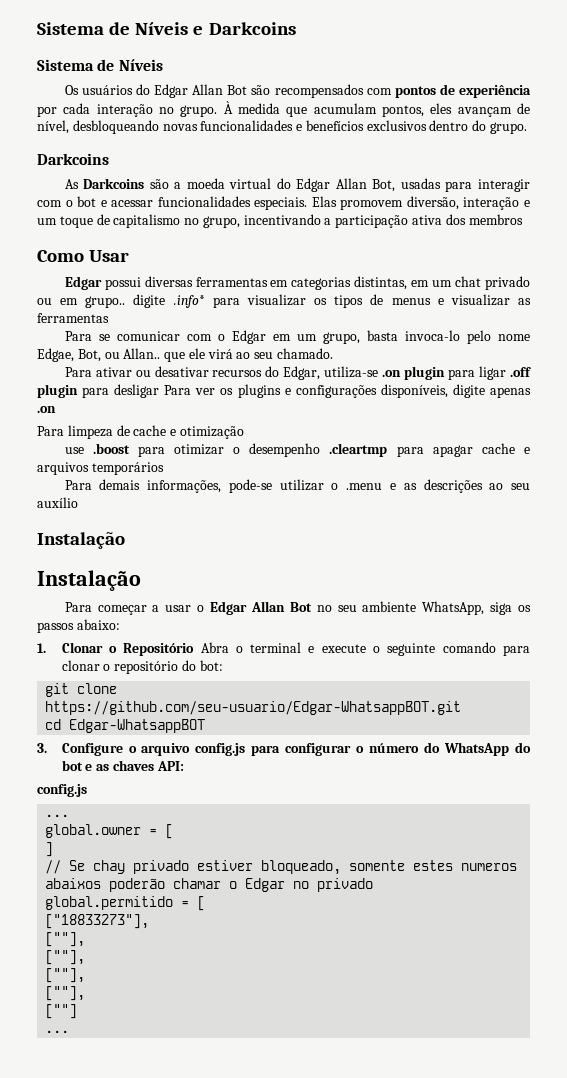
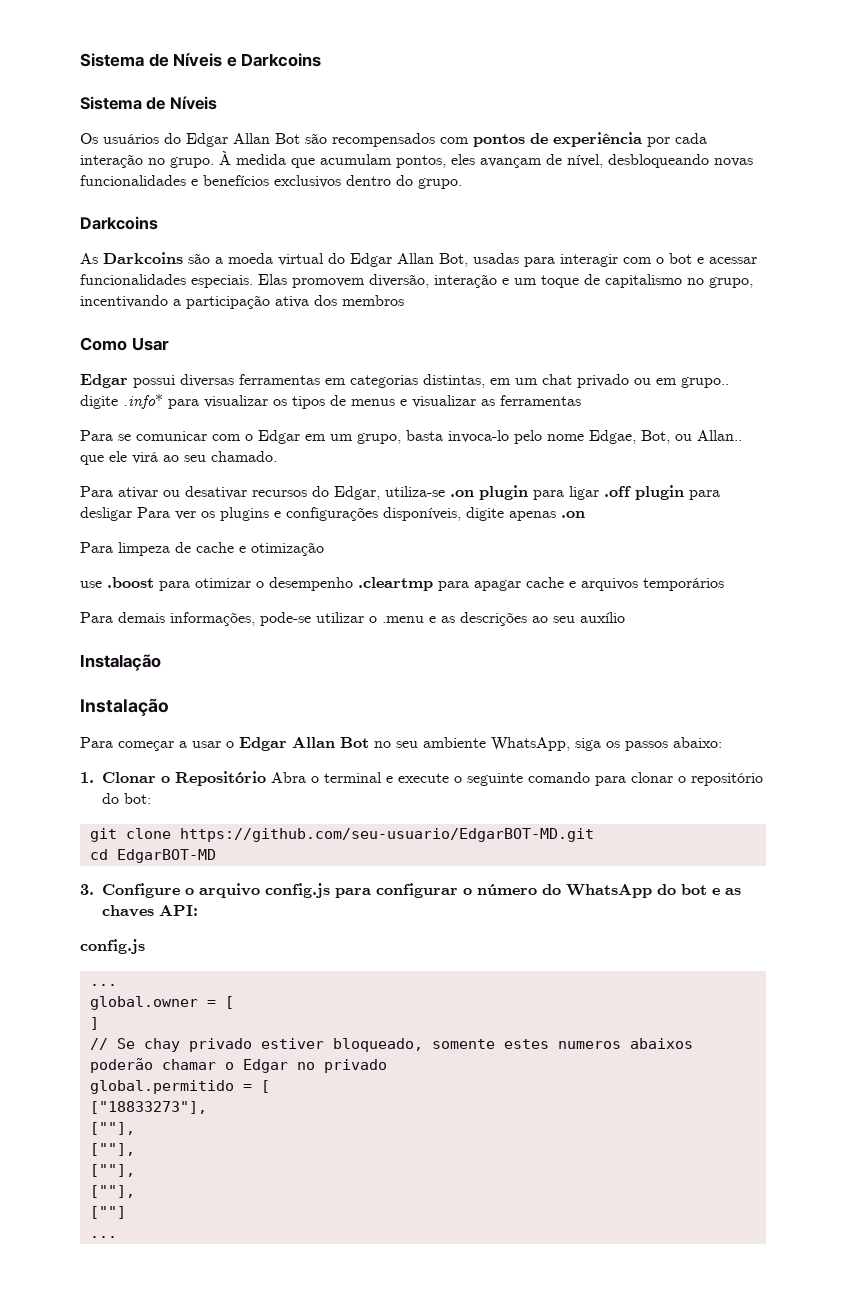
[45,701,462,715] https://github.com/seu-usuario/Edgar-WhatsappBOT.git -> [179,828,594,842] https://github.com/seu-usuario/EdgarBOT-MD.git
[69,719,206,733] Edgar-WhatsappBOT -> [116,849,216,863] EdgarBOT-MD

